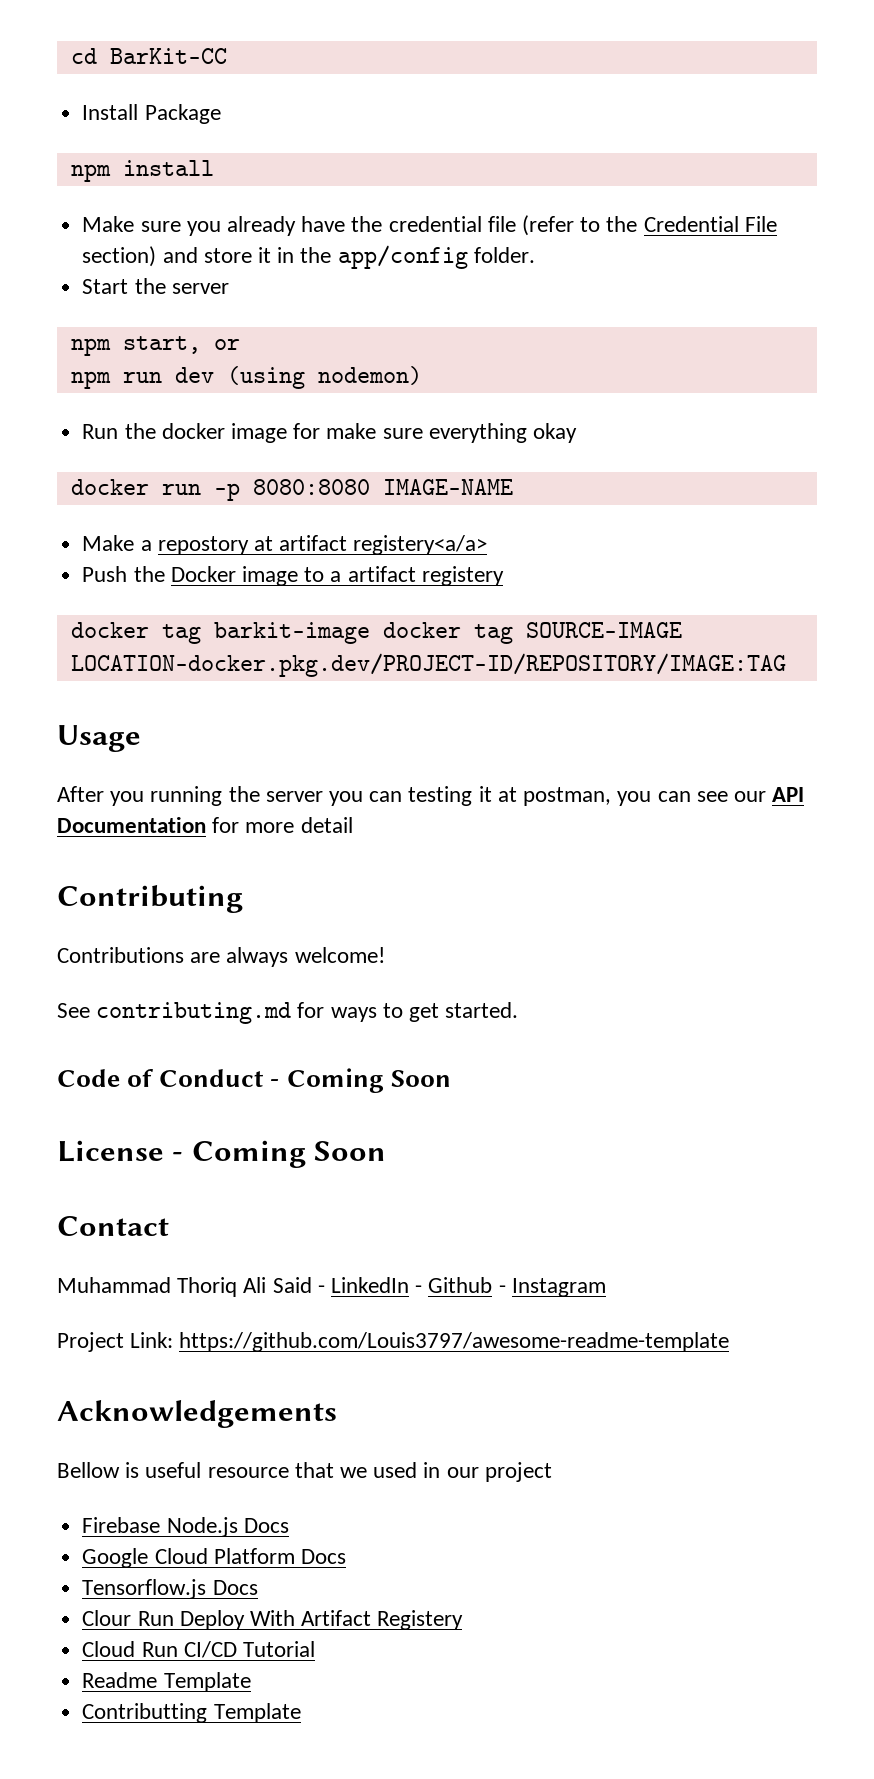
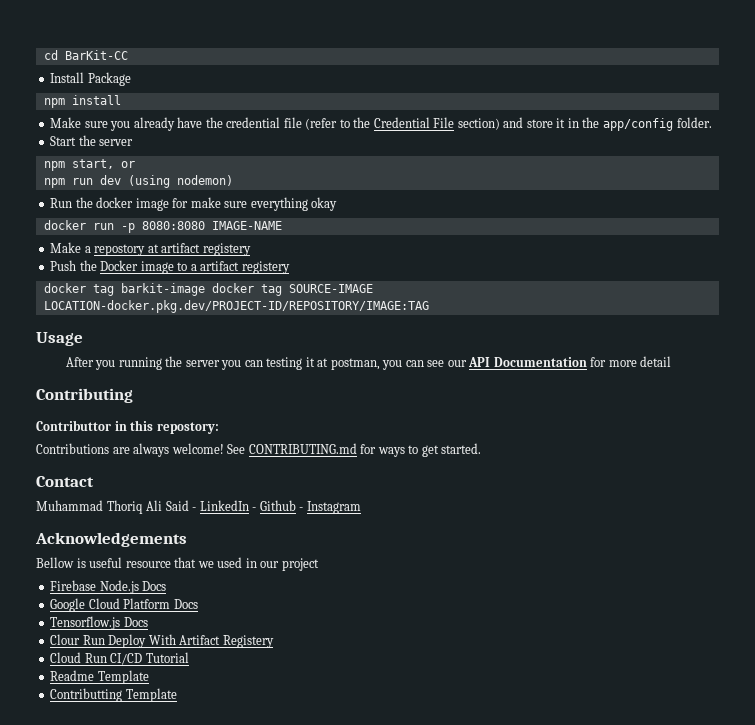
[353,535,488,555] registery<a/a> -> [202,243,251,256] registery
(243, 899) none -> [36,420,219,434] // Contributtor in this repostory:
[57,1002,292,1024] // See contributing.md -> [227,443,357,454] See CONTRIBUTING.md
[57,1068,451,1093] [57,1140,387,1168] // Code of Conduct - Coming Soon // License - Coming Soon -> (482, 448) none
[57,1332,730,1352] // Project Link: https://github.com/Louis3797/awesome-readme-template -> (361, 507) none

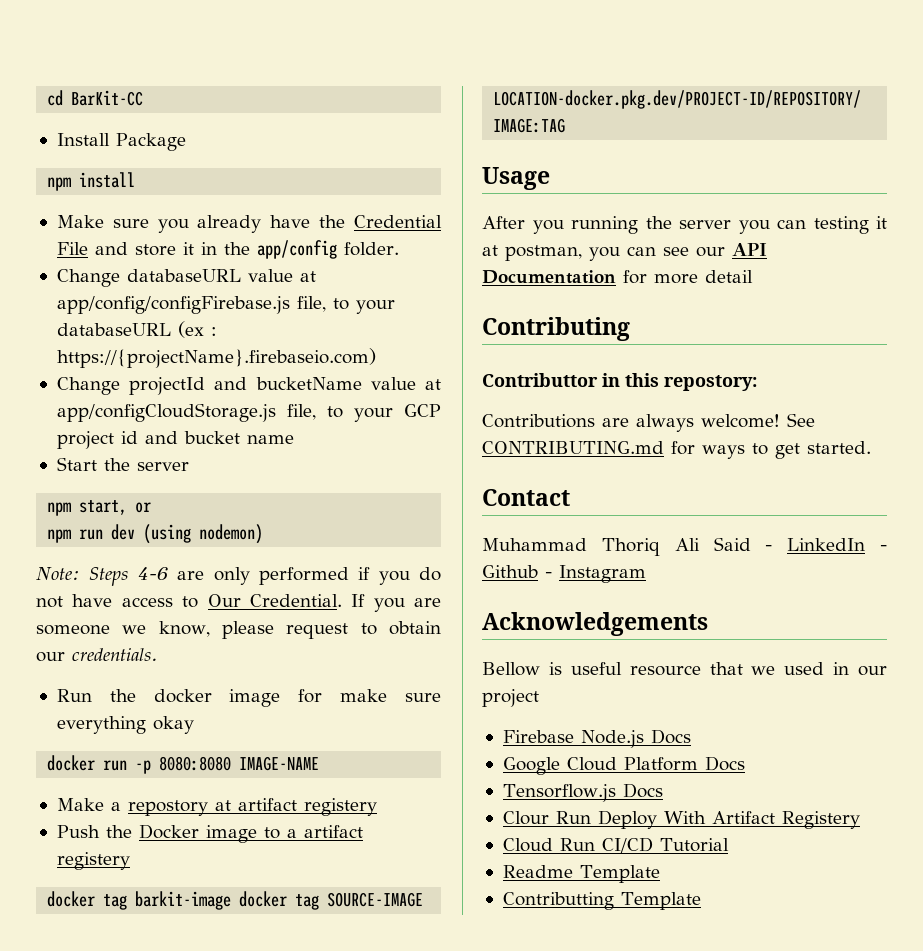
[226,117,371,130] credential file (refer to the -> (346, 221) none
[457,118,500,130] section) -> (88, 248) none
(712, 122) none -> [56,269,316,287] [56,296,395,314] [56,321,217,338] [56,348,376,368] [56,377,442,395] [56,403,441,422] [56,431,294,449] // Change databaseURL value at app/config/configFirebase.js file, to your databaseURL (ex : https://{projectName}.firebaseio.com) // Change projectId and bucketName value at app/configCloudStorage.js file, to your GCP project id and bucket name
(233, 180) none -> [36,567,441,586] [36,594,441,612] [36,621,441,639] [36,648,158,662] // Note: Steps 4-6 are only performed if you do not have access to Our Credential. If you are someone we know, please request to obtain our credentials.

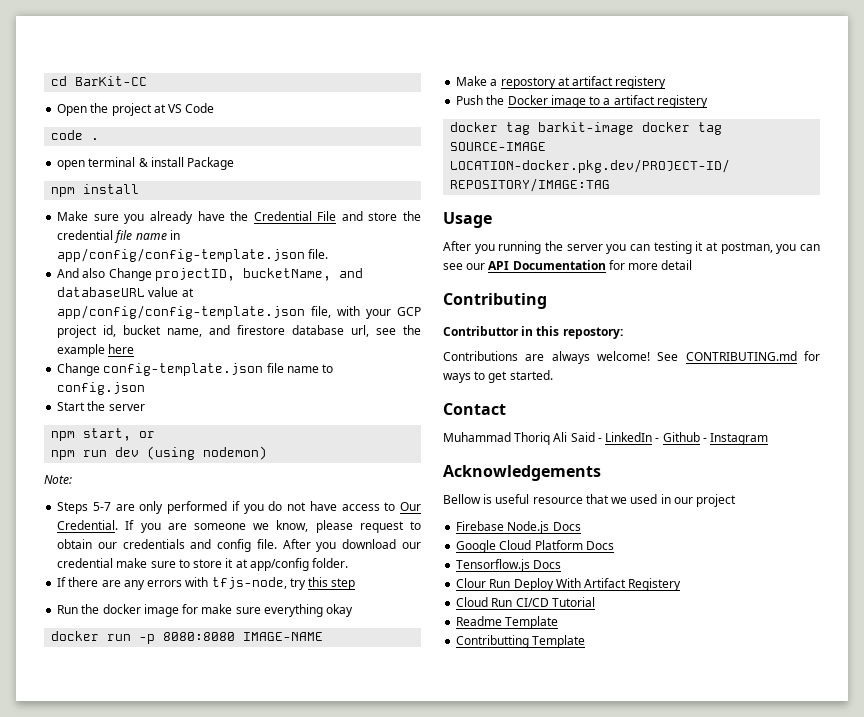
[56,133,110,146] Install -> [57,103,215,116] [51,130,100,140] [57,157,184,170] Open the project at VS Code // code . // open terminal & install
[182,240,399,259] [56,269,316,287] [56,296,395,314] [56,321,217,338] [56,348,376,368] [56,377,442,395] [56,403,441,422] [56,431,294,449] it in the app/config folder. // Change databaseURL value at app/config/configFirebase.js file, to your databaseURL (ex : https://{projectName}.firebaseio.com) // Change projectId and bucketName value at app/configCloudStorage.js file, to your GCP project id and bucket name -> [402,211,421,221] [57,230,180,243] [57,248,329,262] [57,268,363,281] [57,287,194,297] [57,305,421,319] [57,325,421,338] [57,344,135,357] [57,363,334,376] [57,382,146,395] the credential file name in app/config/config-template.json file. // And also Change projectID, bucketName, and databaseURL value at app/config/config-template.json file, with your GCP project id, bucket name, and firestore database url, see the example here // Change config-template.json file name to config.json
[89,567,168,586] Steps 4-6 -> [57,502,111,514] // Steps 5-7
[72,648,158,661] credentials. -> [122,539,421,552] [57,558,349,571] [57,577,356,590] credentials and config file. After you download our credential make sure to store it at app/config folder. // If there are any errors with tfjs-node, try this step

